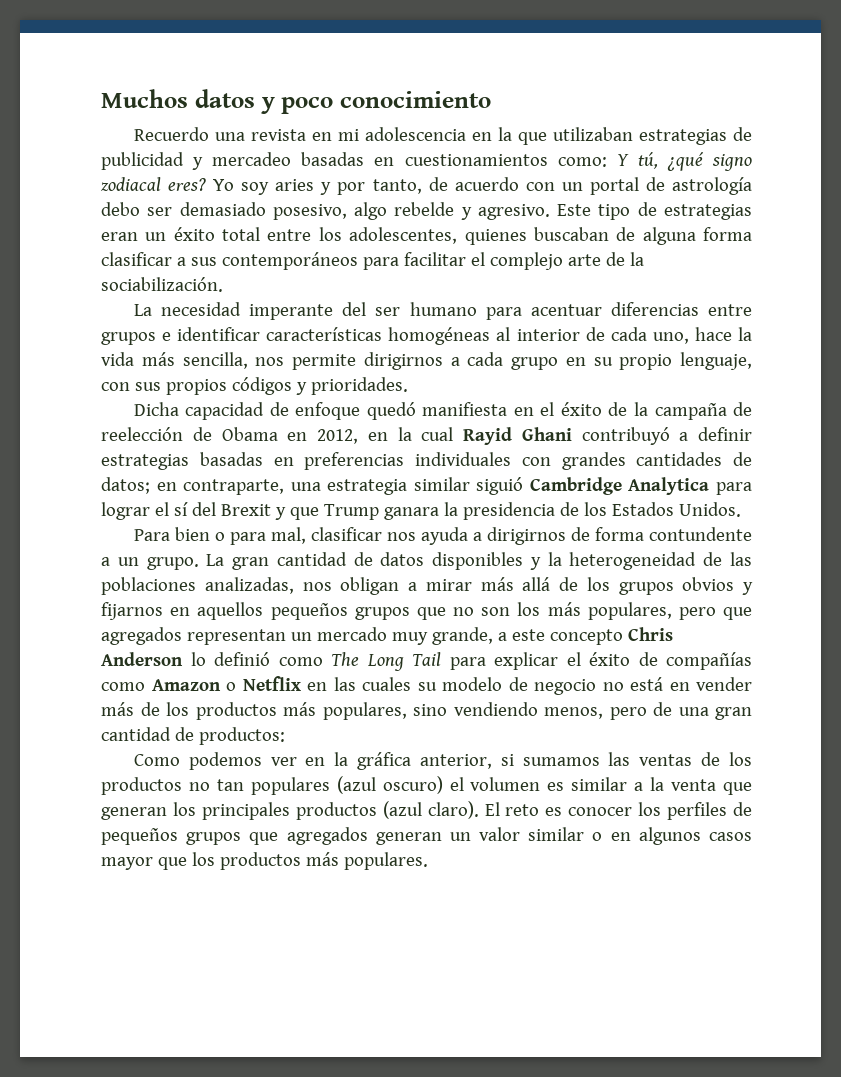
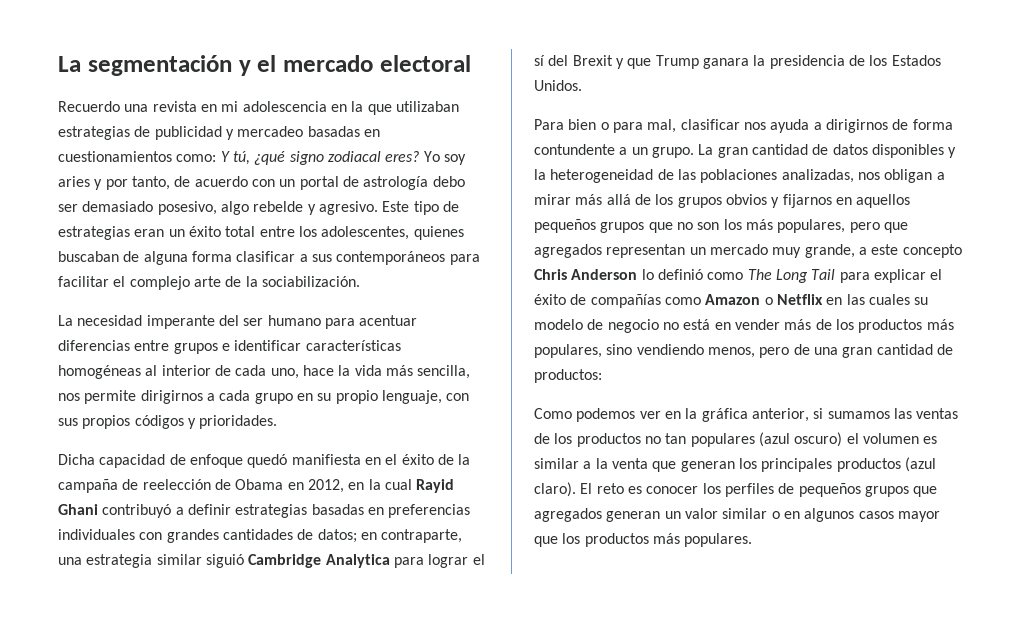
[101,89,491,114] Muchos datos y poco conocimiento -> [58,55,471,76] La segmentación y el mercado electoral

